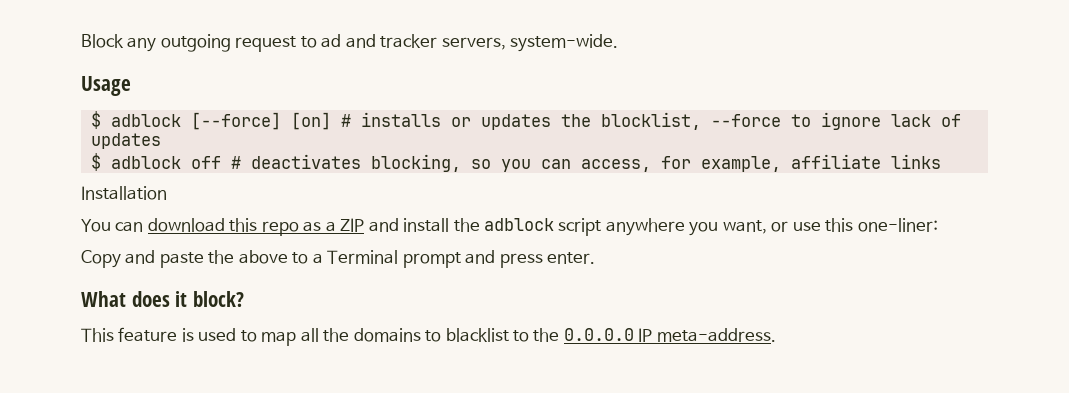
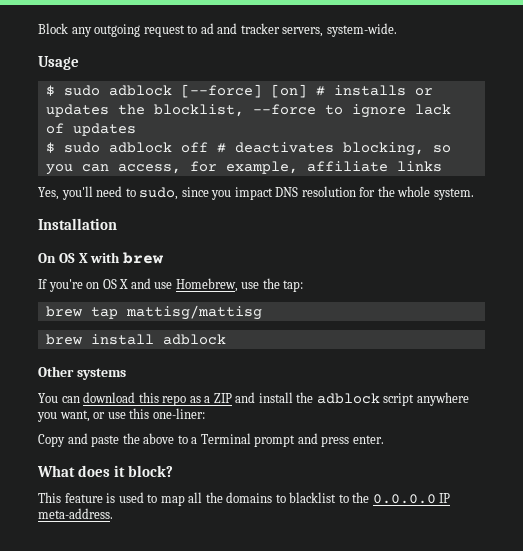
(101, 120) none -> [63,85,100,96] sudo
(101, 162) none -> [63,142,100,153] sudo
[81,186,167,200] Installation -> [38,186,474,200] [38,218,117,230] [38,252,165,264] [38,278,304,292] [45,305,262,320] [45,334,226,345] [38,366,126,380] Yes, you'll need to sudo, since you impact DNS resolution for the whole system. // Installation // On OS X with brew // If you're on OS X and use Homebrew, use the tap: // brew tap mattisg/mattisg // brew install adblock // Other systems

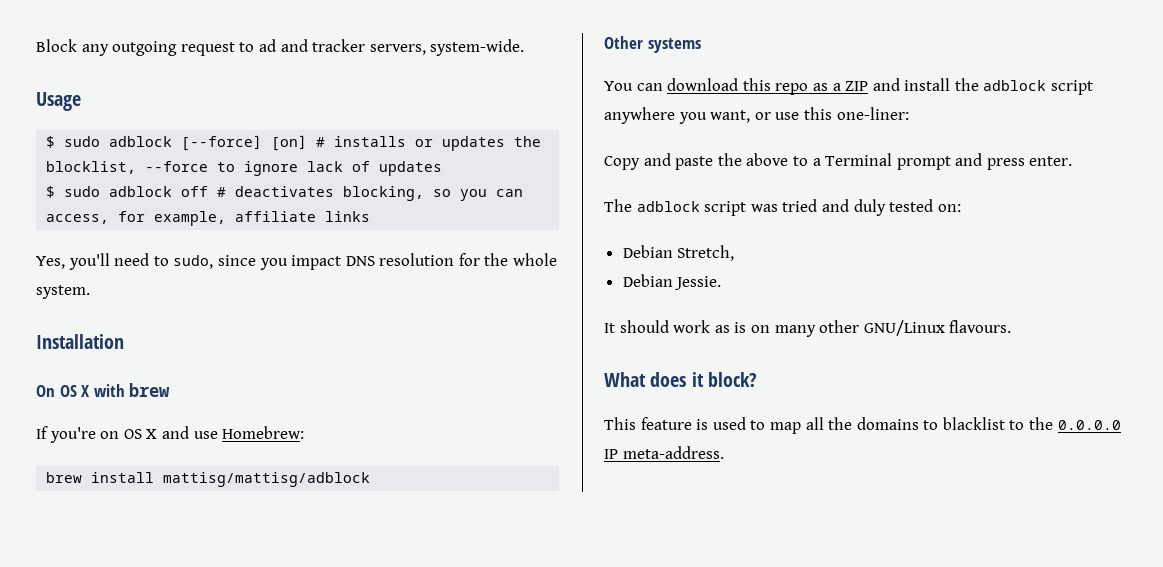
[175,278,304,292] [45,305,262,320] Homebrew, use the tap: // brew tap mattisg/mattisg -> [222,426,305,439] Homebrew:
[162,334,226,345] adblock -> [163,472,371,487] mattisg/mattisg/adblock
(384, 439) none -> [604,199,961,216] [622,245,735,261] [622,274,722,290] [604,320,1012,337] // The adblock script was tried and duly tested on: // Debian Stretch, // Debian Jessie. // It should work as is on many other GNU/Linux flavours.

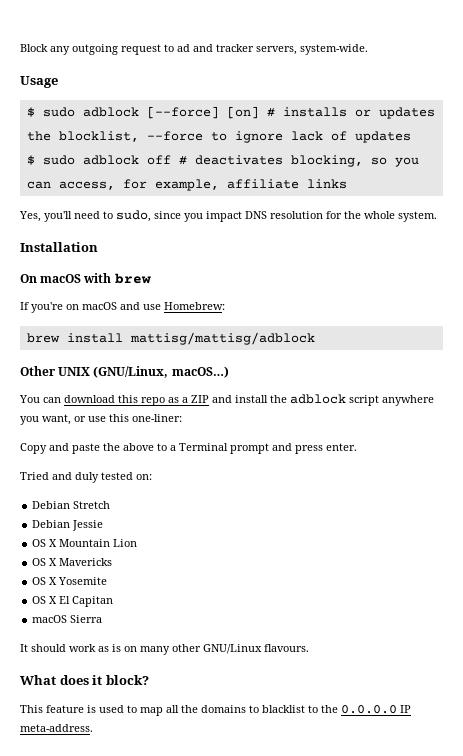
[59,385,91,397] OS X -> [40,274,82,283] macOS
[123,429,158,439] OS X -> [82,302,117,310] macOS
[647,38,701,53] systems -> [58,366,229,378] UNIX (GNU/Linux, macOS…)
[604,199,818,216] The adblock script was tried -> [20,472,49,480] Tried
[677,245,735,261] [622,274,722,290] Stretch, // Debian Jessie. -> [73,501,111,509] [32,520,104,531] [32,539,138,547] [32,558,113,566] [32,577,108,585] [32,596,114,607] [32,615,103,623] Stretch // Debian Jessie // OS X Mountain Lion // OS X Mavericks // OS X Yosemite // OS X El Capitan // macOS Sierra

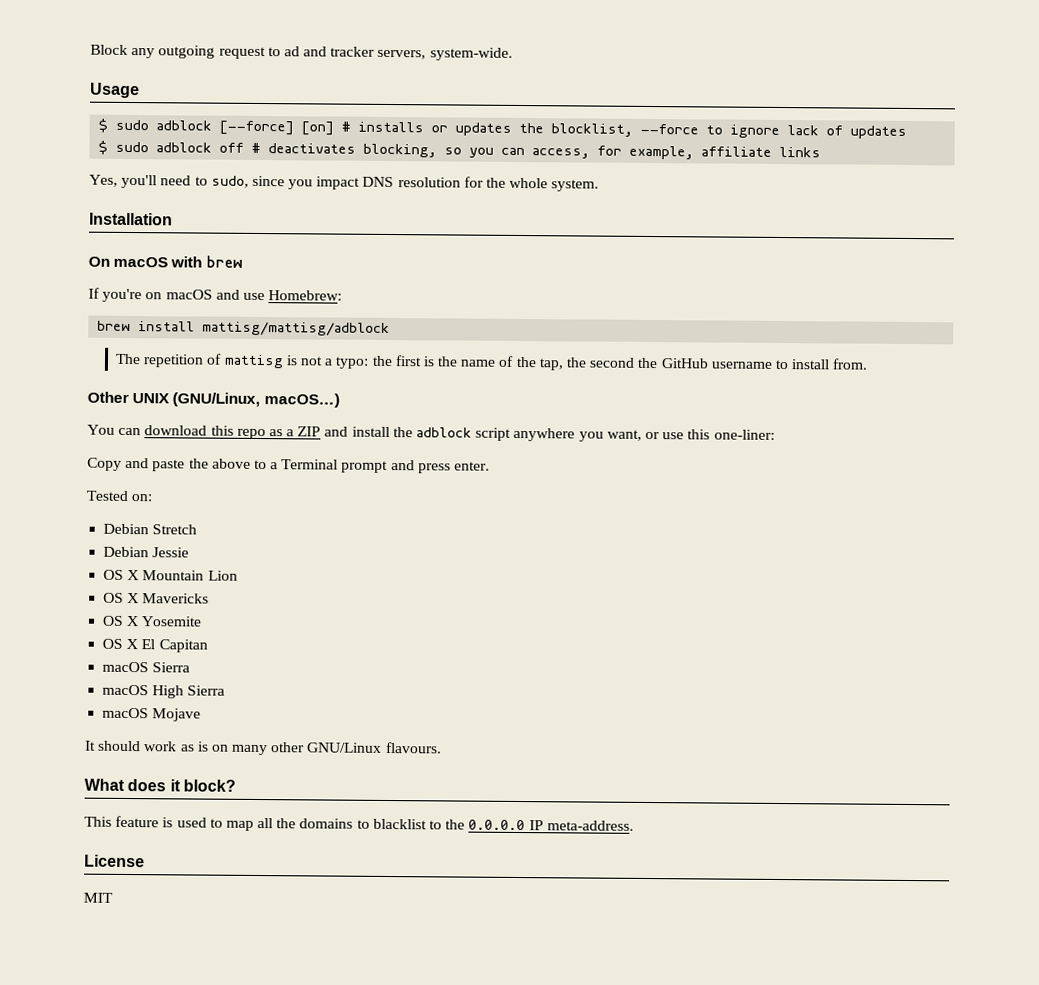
(315, 338) none -> [115,353,869,371] // The repetition of mattisg is not a typo: the first is the name of the tap, the second the GitHub username to install from.
[20,472,133,483] Tried and duly tested -> [86,490,129,501] Tested
(103, 619) none -> [102,684,226,699] [102,707,202,722] // macOS High Sierra // macOS Mojave
(93, 728) none -> [84,854,145,868] [83,892,113,903] // License // MIT

